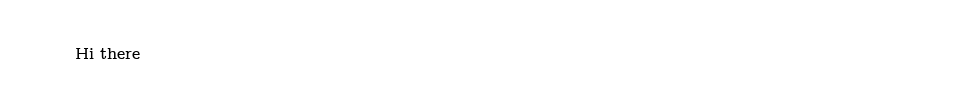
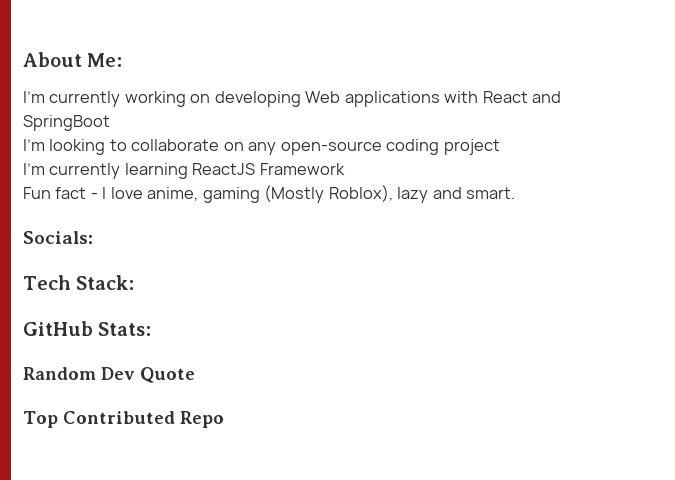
[75,48,140,59] Hi there -> [23,52,123,67] [23,91,562,107] [23,115,110,131] [23,139,500,155] [23,163,345,179] [23,185,516,203] [23,231,93,244] [23,275,135,290] [23,321,152,336] [23,367,195,383] [23,411,224,428] About Me: // I’m currently working on developing Web applications with React and SpringBoot // I’m looking to collaborate on any open-source coding project // I’m currently learning ReactJS Framework // Fun fact - I love anime, gaming (Mostly Roblox), lazy and smart. // Socials: // Tech Stack: // GitHub Stats: // Random Dev Quote // Top Contributed Repo

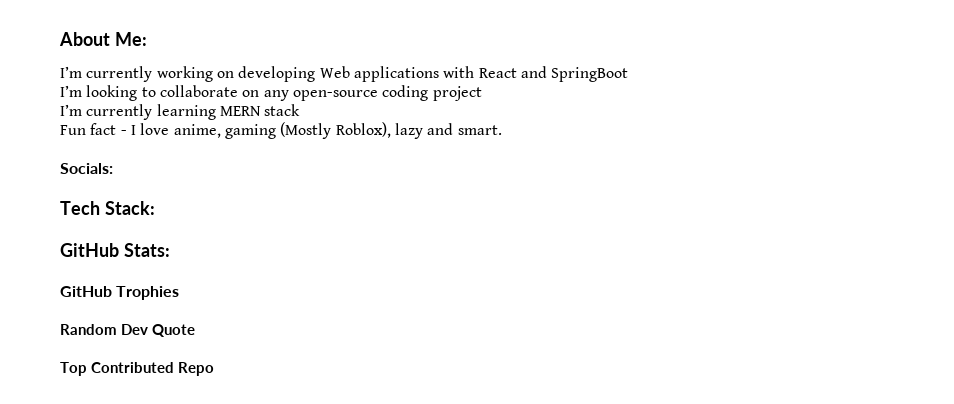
[192,163,345,175] ReactJS Framework -> [219,104,301,116] MERN stack
(152, 329) none -> [60,286,180,300] // GitHub Trophies

